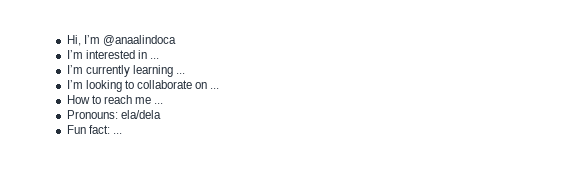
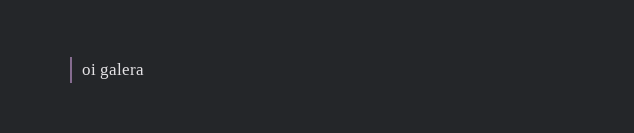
[66,35,176,46] [66,50,159,59] [66,65,185,77] [66,80,220,92] [66,95,164,104] [66,110,161,119] [66,125,122,134] Hi, I’m @anaalindoca // I’m interested in ... // I’m currently learning ... // I’m looking to collaborate on ... // How to reach me ... // Pronouns: ela/dela // Fun fact: ... -> [81,63,145,79] oi galera

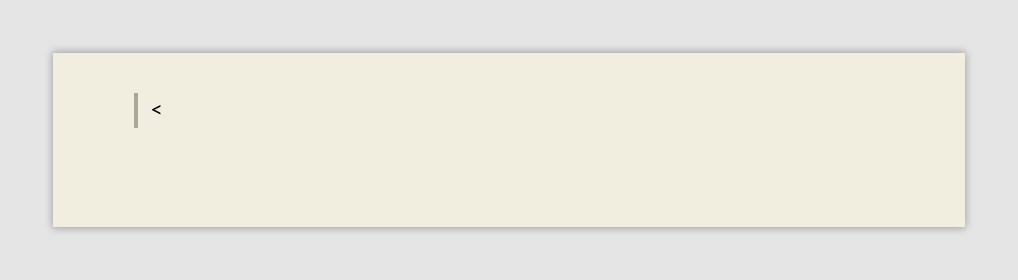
[81,63,145,79] oi galera -> [150,104,162,117] <

